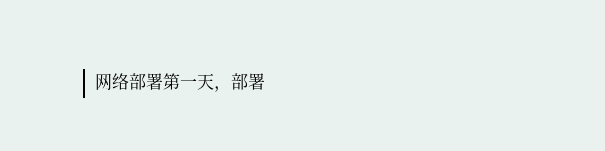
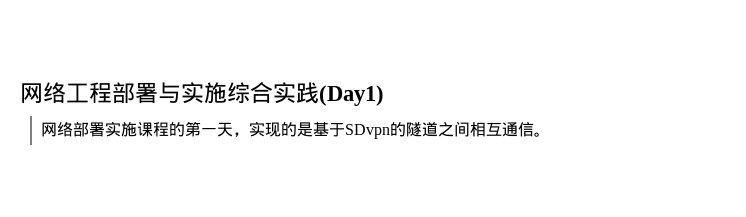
[94,73,265,92] 网络部署第一天，部署 -> [20,82,384,106] [40,121,550,139] 网络工程部署与实施综合实践(Day1) // 网络部署实施课程的第一天，实现的是基于SDvpn的隧道之间相互通信。

